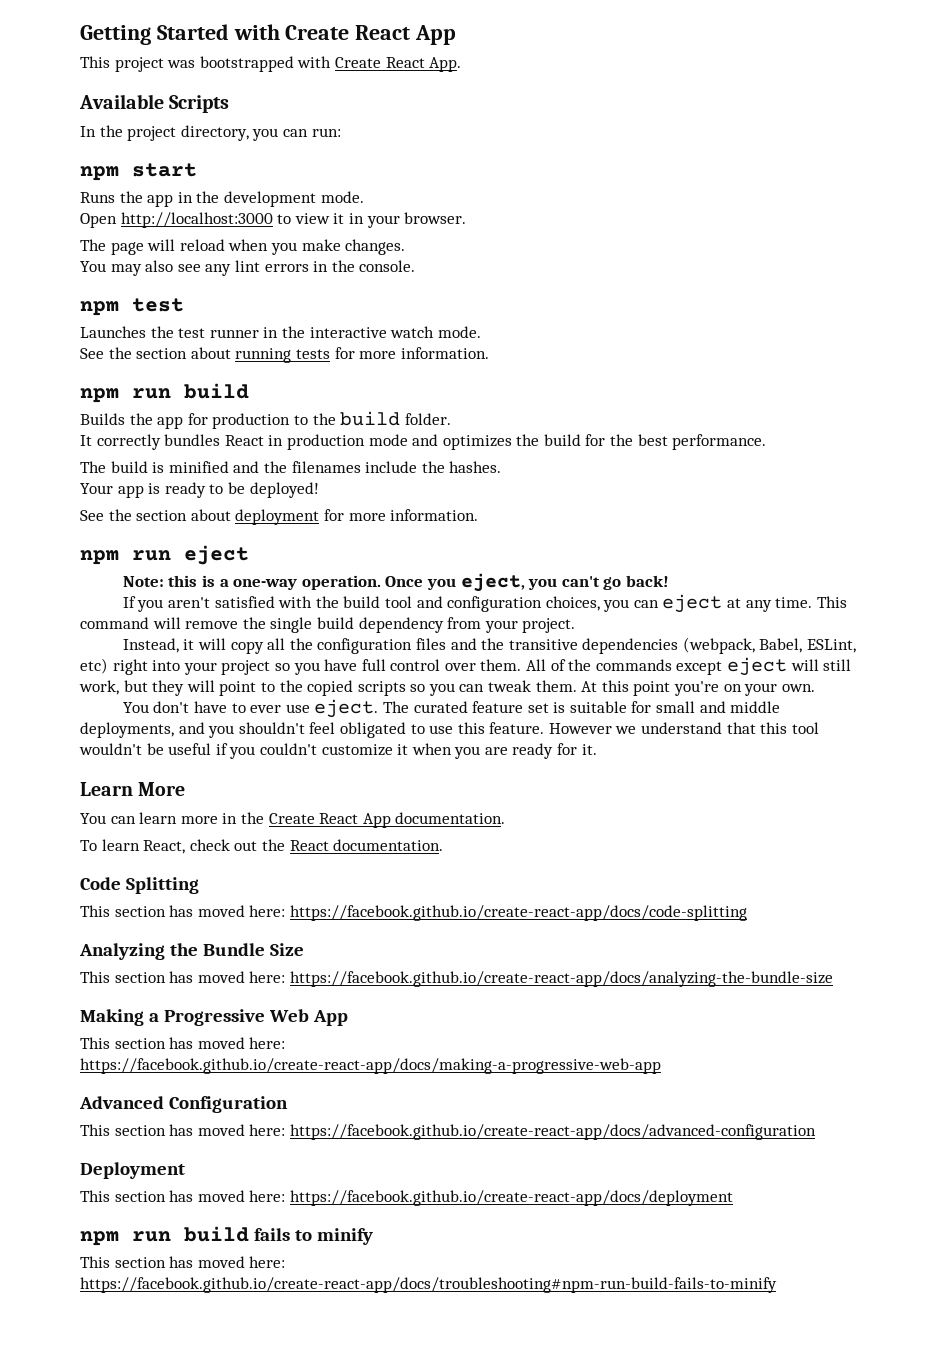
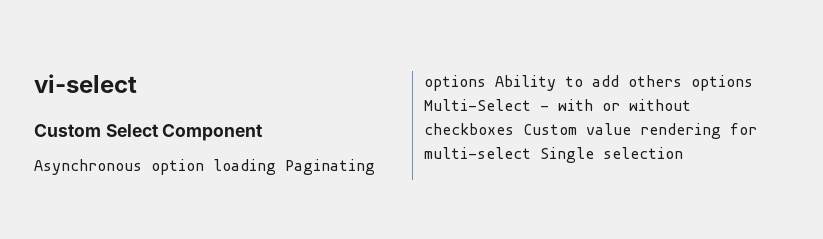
[80,24,457,45] [80,56,462,72] [79,94,230,113] [80,125,341,141] [80,163,197,181] [80,191,364,207] [80,212,467,228] [80,239,406,255] [80,260,416,276] [80,298,184,316] [80,326,481,338] [80,347,489,363] [80,383,249,403] [80,411,451,429] [80,434,767,450] [80,461,502,473] [80,482,319,498] [80,509,479,525] [80,545,249,565] [122,573,669,592] [122,594,847,613] [80,617,576,633] [122,637,857,654] [80,657,852,676] [79,680,815,696] [122,699,781,718] [80,722,819,738] [79,743,597,759] [80,782,186,796] [80,812,506,828] [80,839,444,854] [80,877,199,894] [80,905,747,921] [79,943,304,960] [80,971,833,987] [80,1009,348,1026] [80,1037,286,1049] [80,1058,661,1074] [79,1096,288,1113] [80,1124,816,1140] [80,1162,185,1179] [80,1190,733,1206] [80,1226,373,1246] [80,1256,286,1268] [80,1277,777,1293] Getting Started with Create React App // This project was bootstrapped with Create React App. // Available Scripts // In the project directory, you can run: // npm start // Runs the app in the development mode. // Open http://localhost:3000 to view it in your browser. // The page will reload when you make changes. // You may also see any lint errors in the console. // npm test // Launches the test runner in the interactive watch mode. // See the section about running tests for more information. // npm run build // Builds the app for production to the build folder. // It correctly bundles React in production mode and optimizes the build for the best performance. // The build is minified and the filenames include the hashes. // Your app is ready to be deployed! // See the section about deployment for more information. // npm run eject // Note: this is a one-way operation. Once you eject, you can't go back! // If you aren't satisfied with the build tool and configuration choices, you can eject at any time. This command will remove the single build dependency from your project. // Instead, it will copy all the configuration files and the transitive dependencies (webpack, Babel, ESLint, etc) right into your project so you have full control over them. All of the commands except eject will still work, but they will point to the copied scripts so you can tweak them. At this point you're on your own. // You don't have to ever use eject. The curated feature set is suitable for small and middle deployments, and you shouldn't feel obligated to use this feature. However we understand that this tool wouldn't be useful if you couldn't customize it when you are ready for it. // Learn More // You can learn more in the Create React App documentation. // To learn React, check out the React documentation. // Code Splitting // This section has moved here: https://facebook.github.io/create-react-app/docs/code-splitting // Analyzing the Bundle Size // This section has moved here: https://facebook.github.io/create-react-app/docs/analyzing-the-bundle-size // Making a Progressive Web App // This section has moved here: https://facebook.github.io/create-react-app/docs/making-a-progressive-web-app // Advanced Configuration // This section has moved here: https://facebook.github.io/create-react-app/docs/advanced-configuration // Deployment // This section has moved here: https://facebook.github.io/create-react-app/docs/deployment // npm run build fails to minify // This section has moved here: https://facebook.github.io/create-react-app/docs/troubleshooting#npm-run-build-fails-to-minify -> [34,74,137,93] [34,124,264,141] [34,159,375,175] [424,75,753,91] [424,99,691,111] [424,123,757,139] [424,147,683,163] vi-select // Custom Select Component // Asynchronous option loading Paginating options Ability to add others options Multi-Select - with or without checkboxes Custom value rendering for multi-select Single selection

